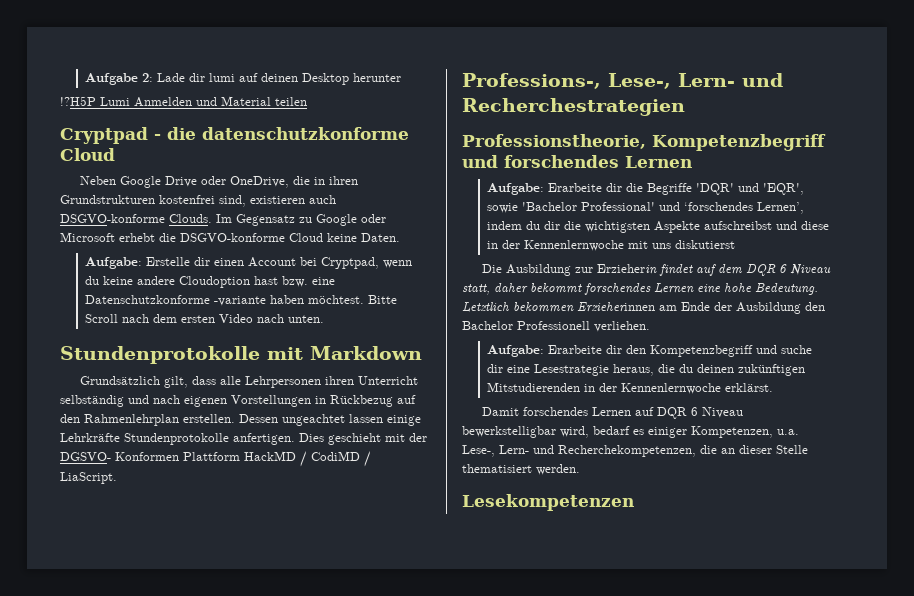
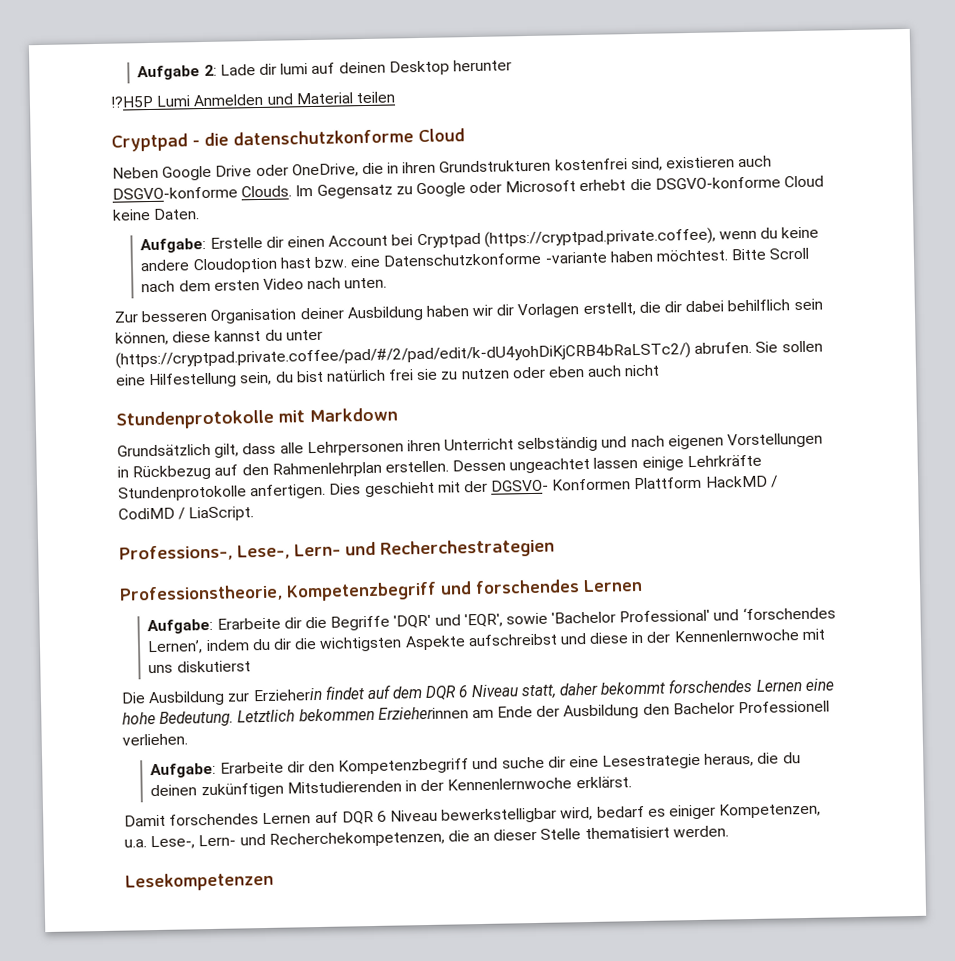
[321,257,380,269] Cryptpad, -> [416,227,716,249] Cryptpad (https://cryptpad.private.coffee),
(325, 319) none -> [114,298,823,324] [115,329,323,346] [115,340,823,369] [115,364,661,389] // Zur besseren Organisation deiner Ausbildung haben wir dir Vorlagen erstellt, die dir dabei behilflich sein können, diese kannst du unter (https://cryptpad.private.coffee/pad/#/2/pad/edit/k-dU4yohDiKjCRB4bRaLSTc2/) abrufen. Sie sollen eine Hilfestellung sein, du bist natürlich frei sie zu nutzen oder eben auch nicht

